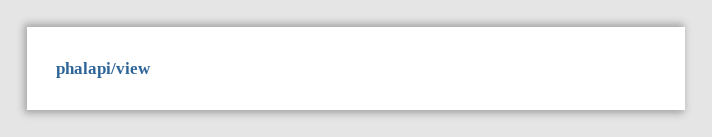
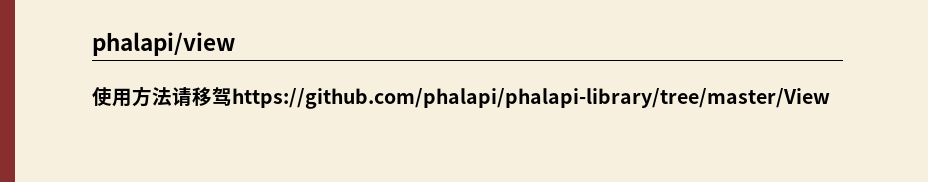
(151, 70) none -> [92,86,830,109] // 使用方法请移驾https://github.com/phalapi/phalapi-library/tree/master/View

